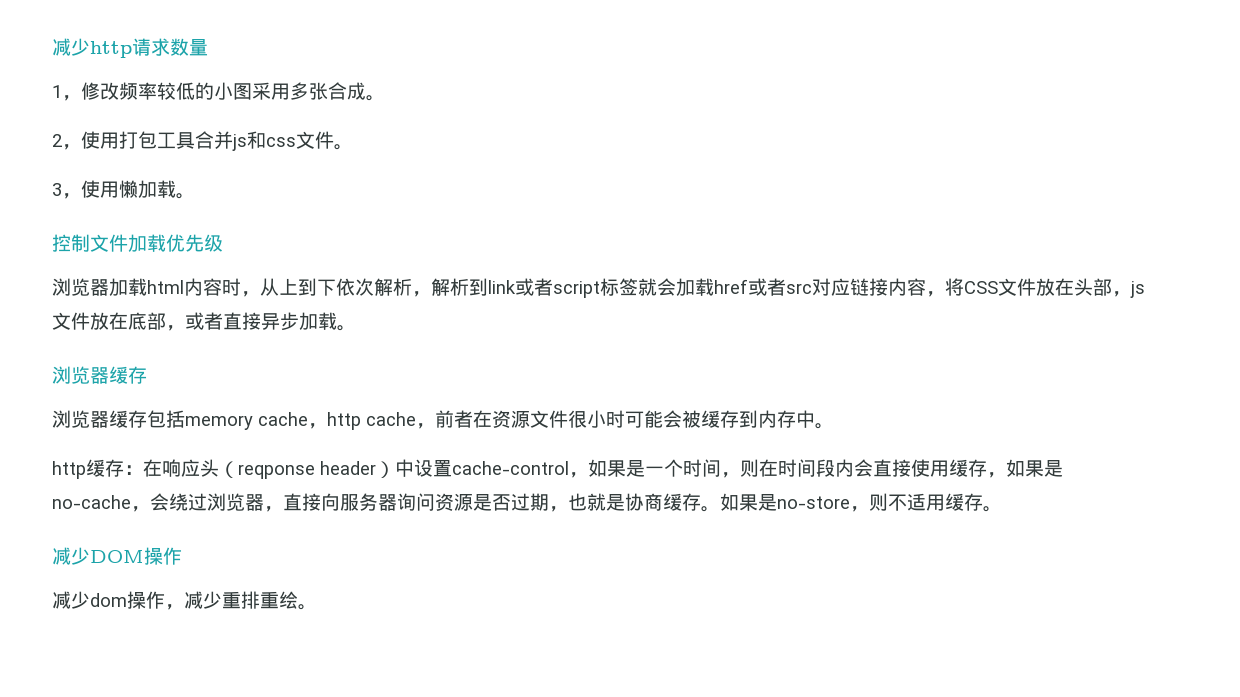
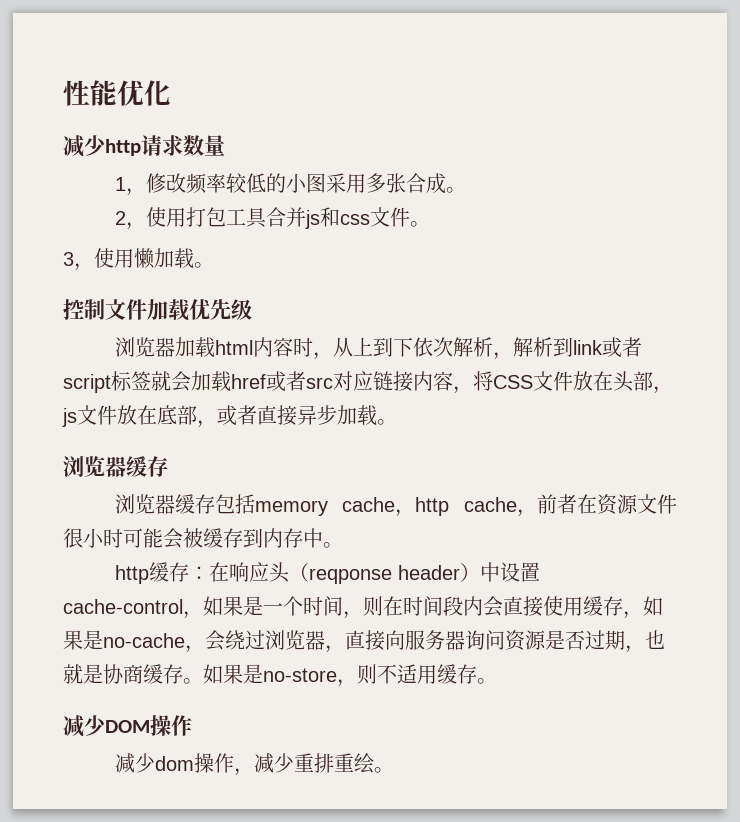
(52, 47) none -> [63,80,171,106] 性能优化 //

